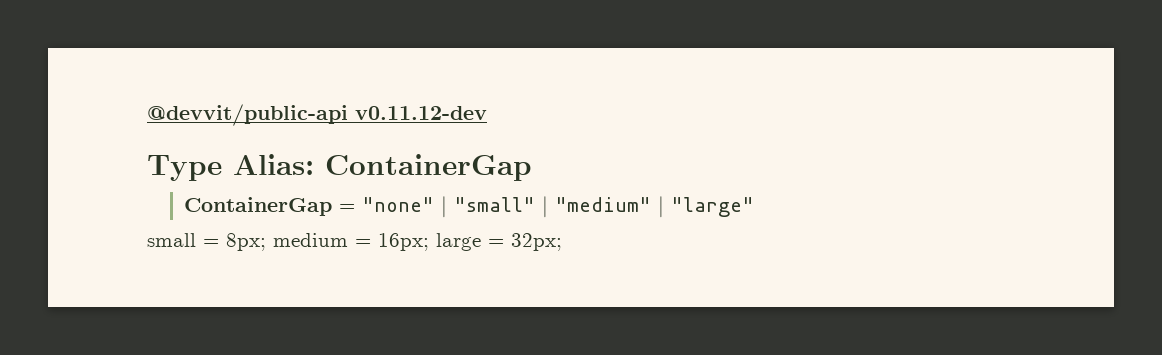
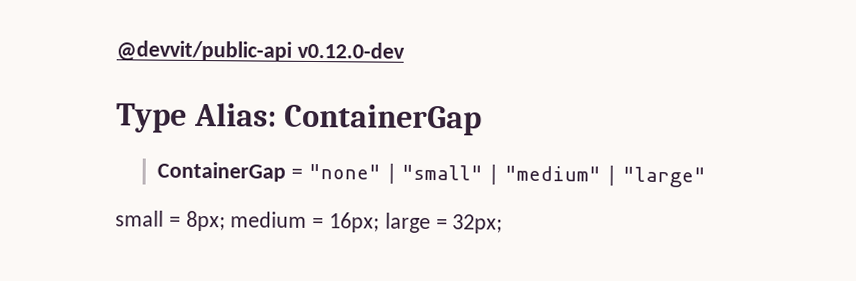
[355,106,487,120] v0.11.12-dev -> [296,41,405,59] v0.12.0-dev

